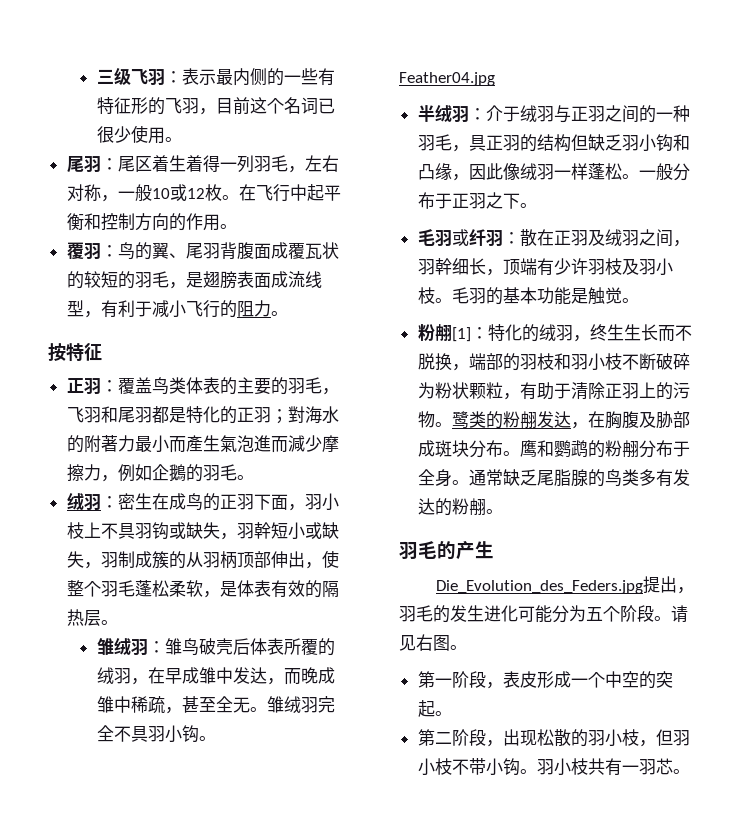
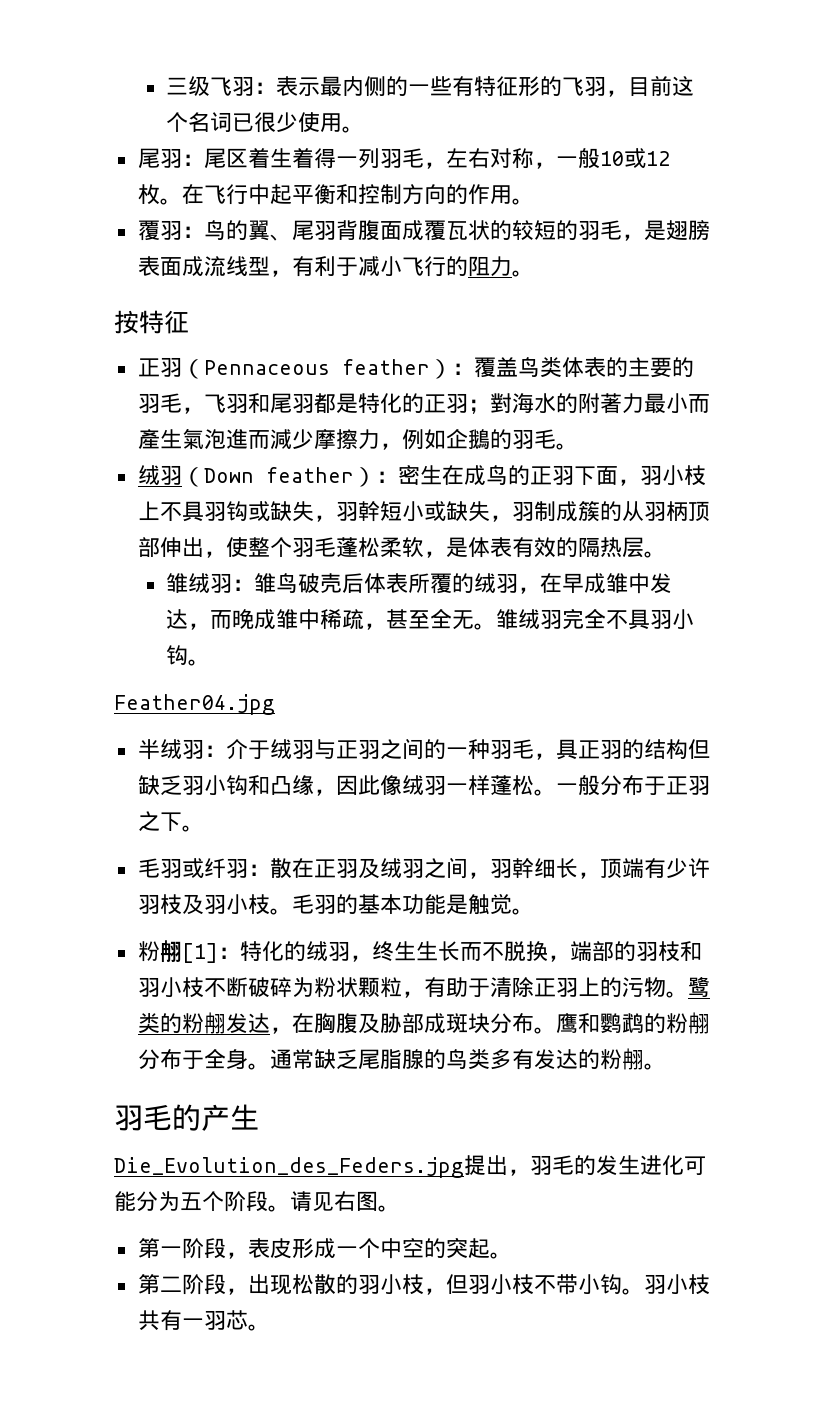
(101, 386) none -> [181,359,452,379] （Pennaceous feather）
(101, 502) none -> [181,467,376,487] （Down feather）

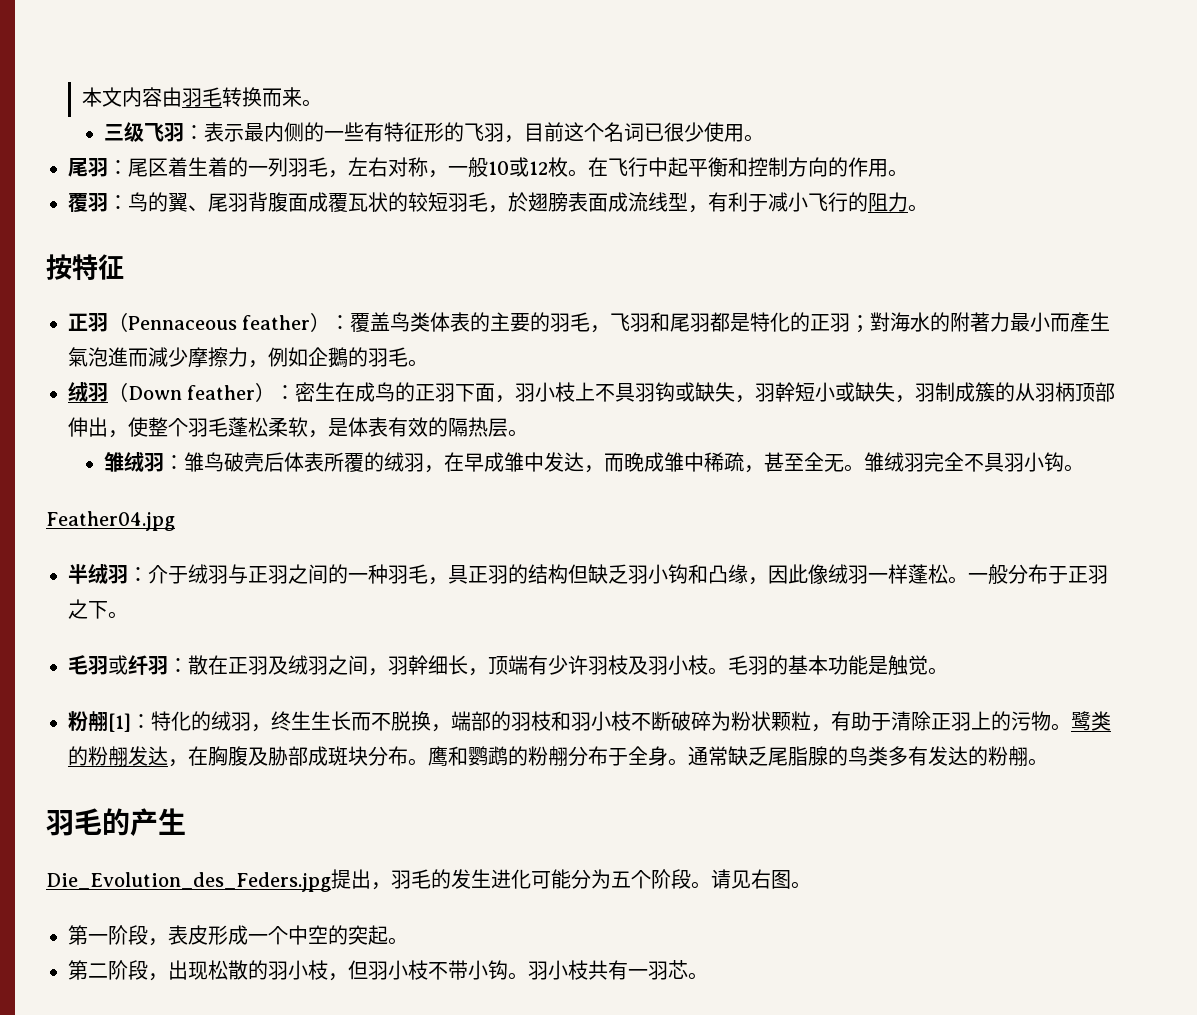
(165, 86) none -> [82,87,323,107] 本文内容由羽毛转换而来。 //
[313,148,336,169] 得 -> [228,157,248,177] 的
[555,220,666,241] 的羽毛，是 -> [448,192,528,213] 羽毛，於

